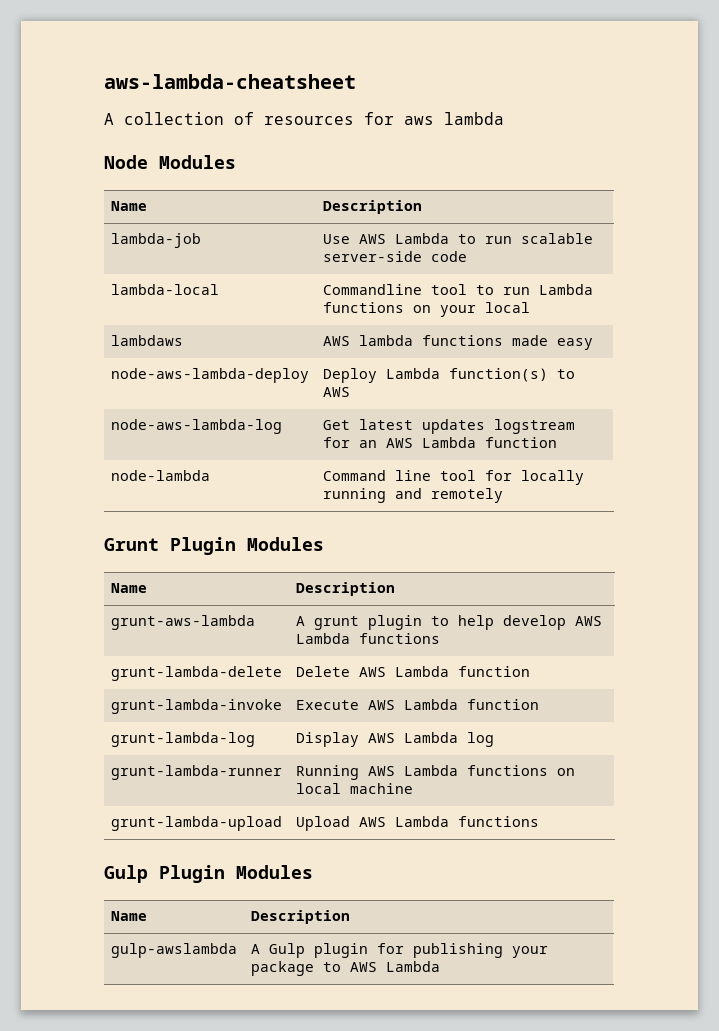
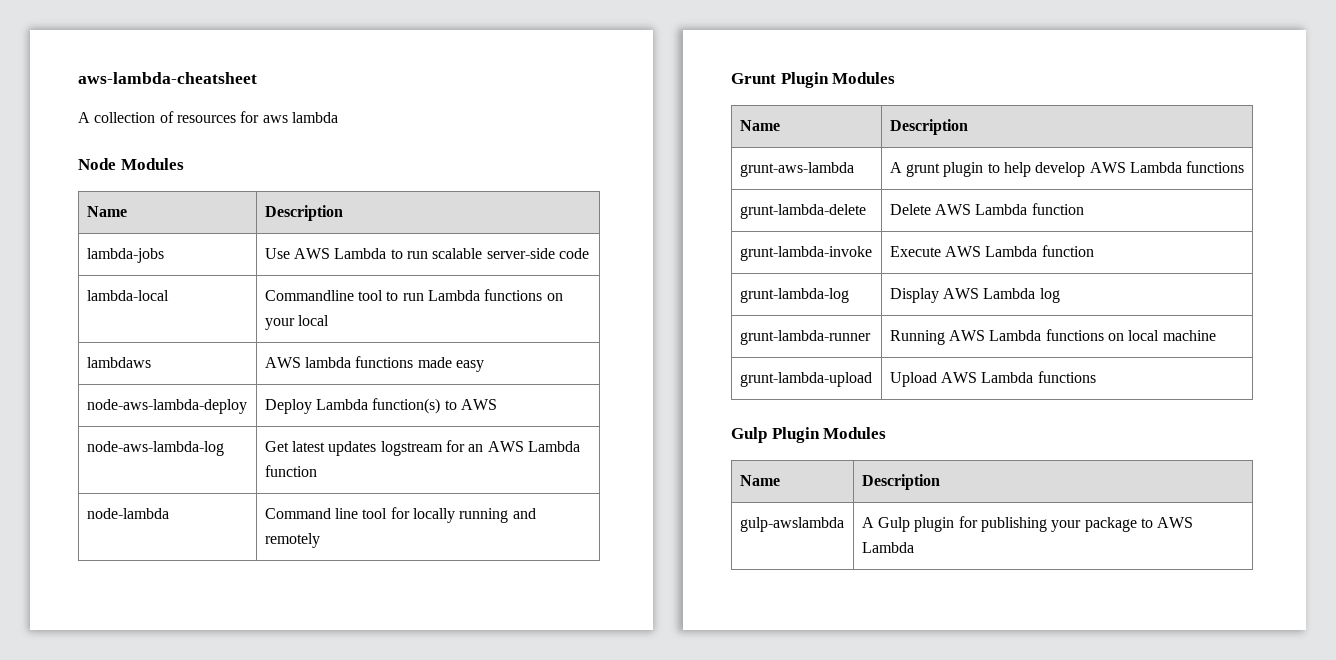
[110,233,201,248] lambda-job -> [86,248,164,263] lambda-jobs

